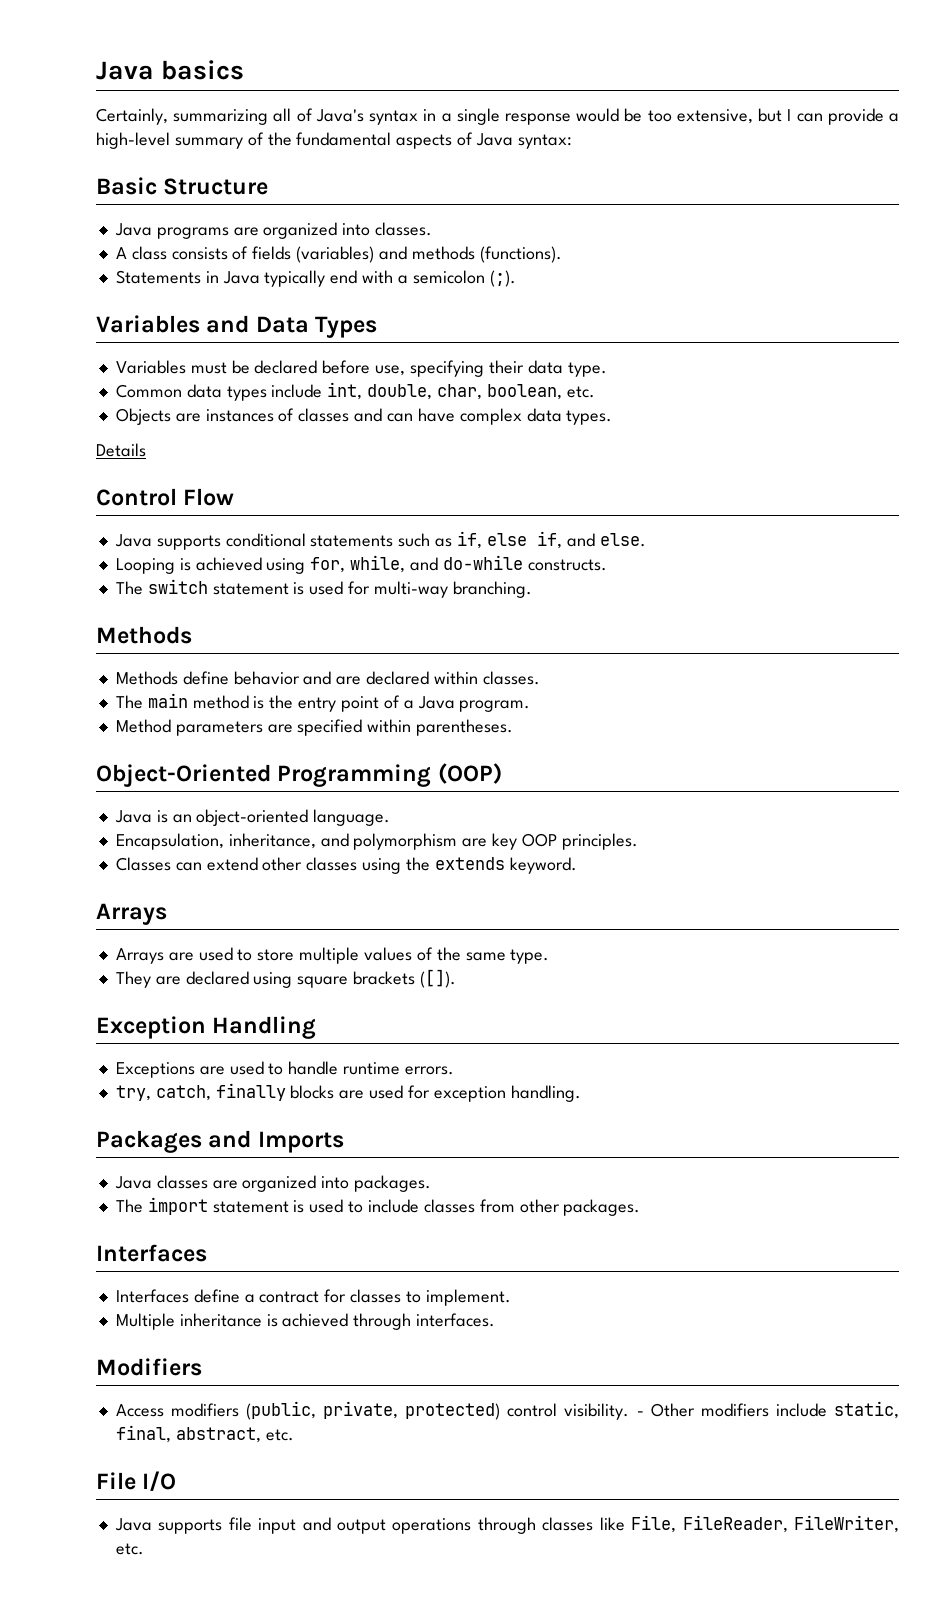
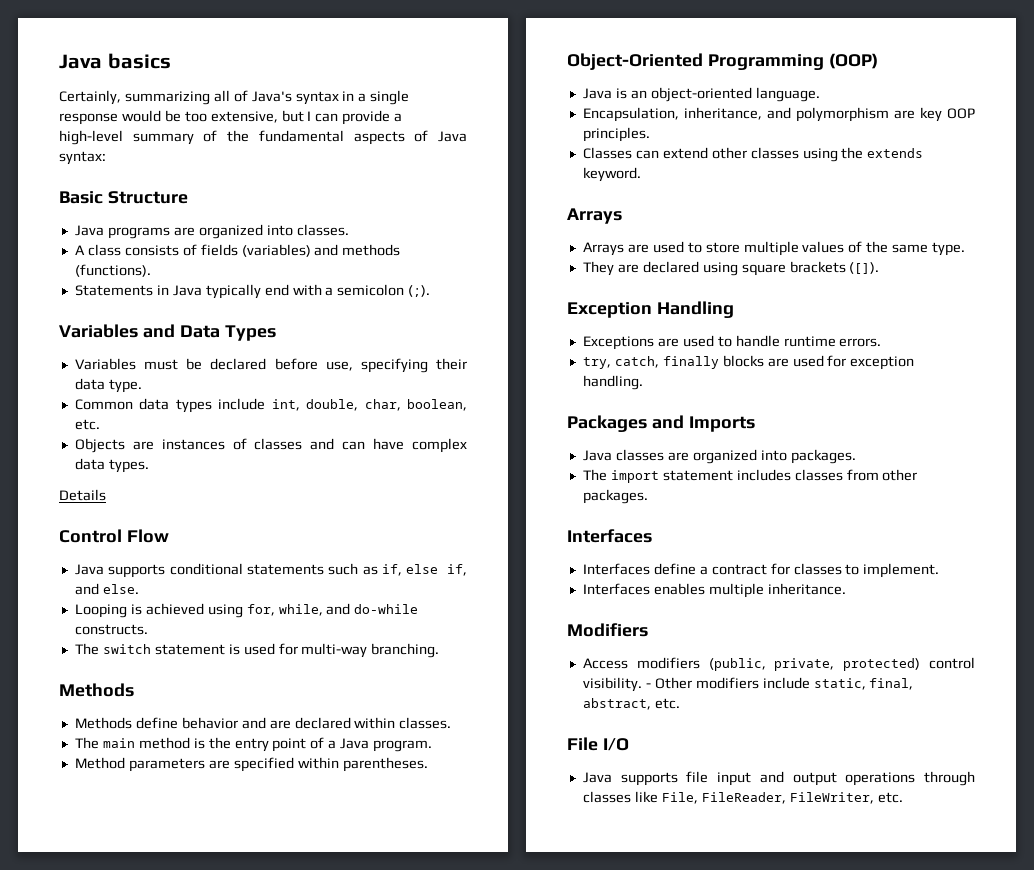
[293,1199,419,1213] is used to include -> [736,469,791,481] includes
[115,1313,496,1330] Multiple inheritance is achieved through interfaces. -> [582,583,846,598] Interfaces enables multiple inheritance.

